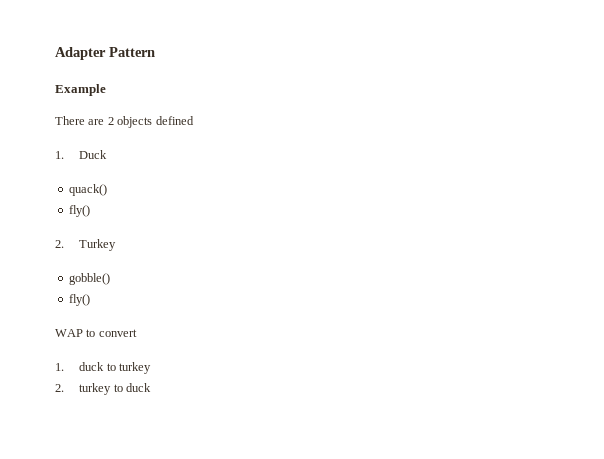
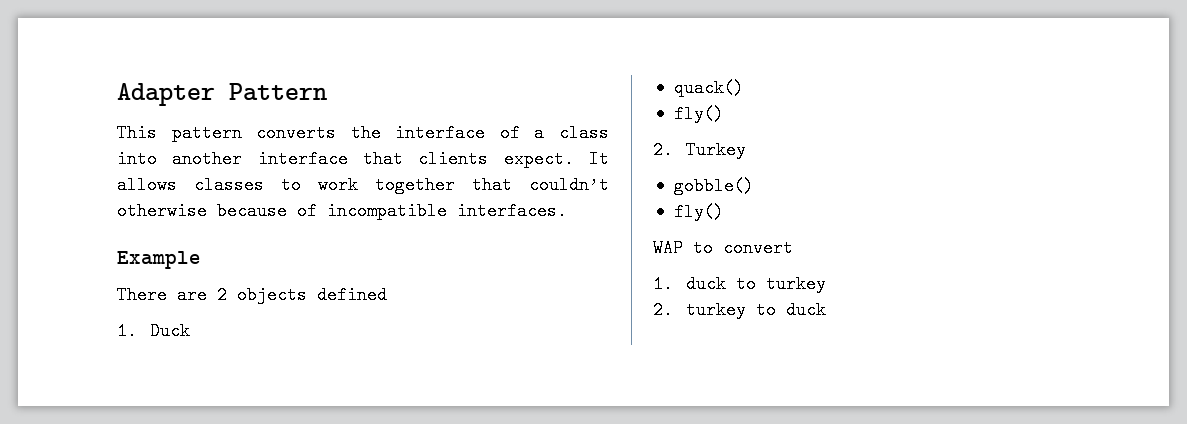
(155, 52) none -> [117,124,609,142] [117,150,609,168] [117,176,609,194] [117,202,567,220] // This pattern converts the interface of a class into another interface that clients expect. It allows classes to work together that couldn’t otherwise because of incompatible interfaces.

